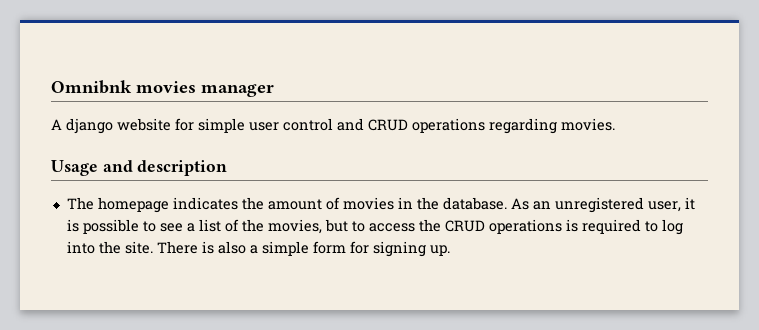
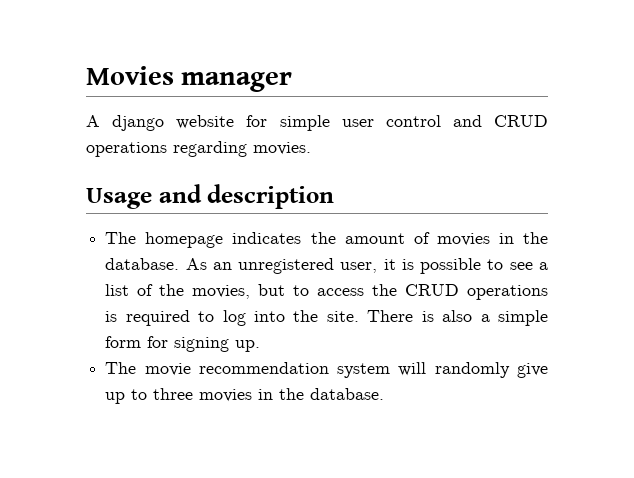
[51,80,196,94] Omnibnk movies -> [86,66,174,85] Movies
(450, 250) none -> [105,362,548,378] [105,388,385,404] // The movie recommendation system will randomly give up to three movies in the database.

